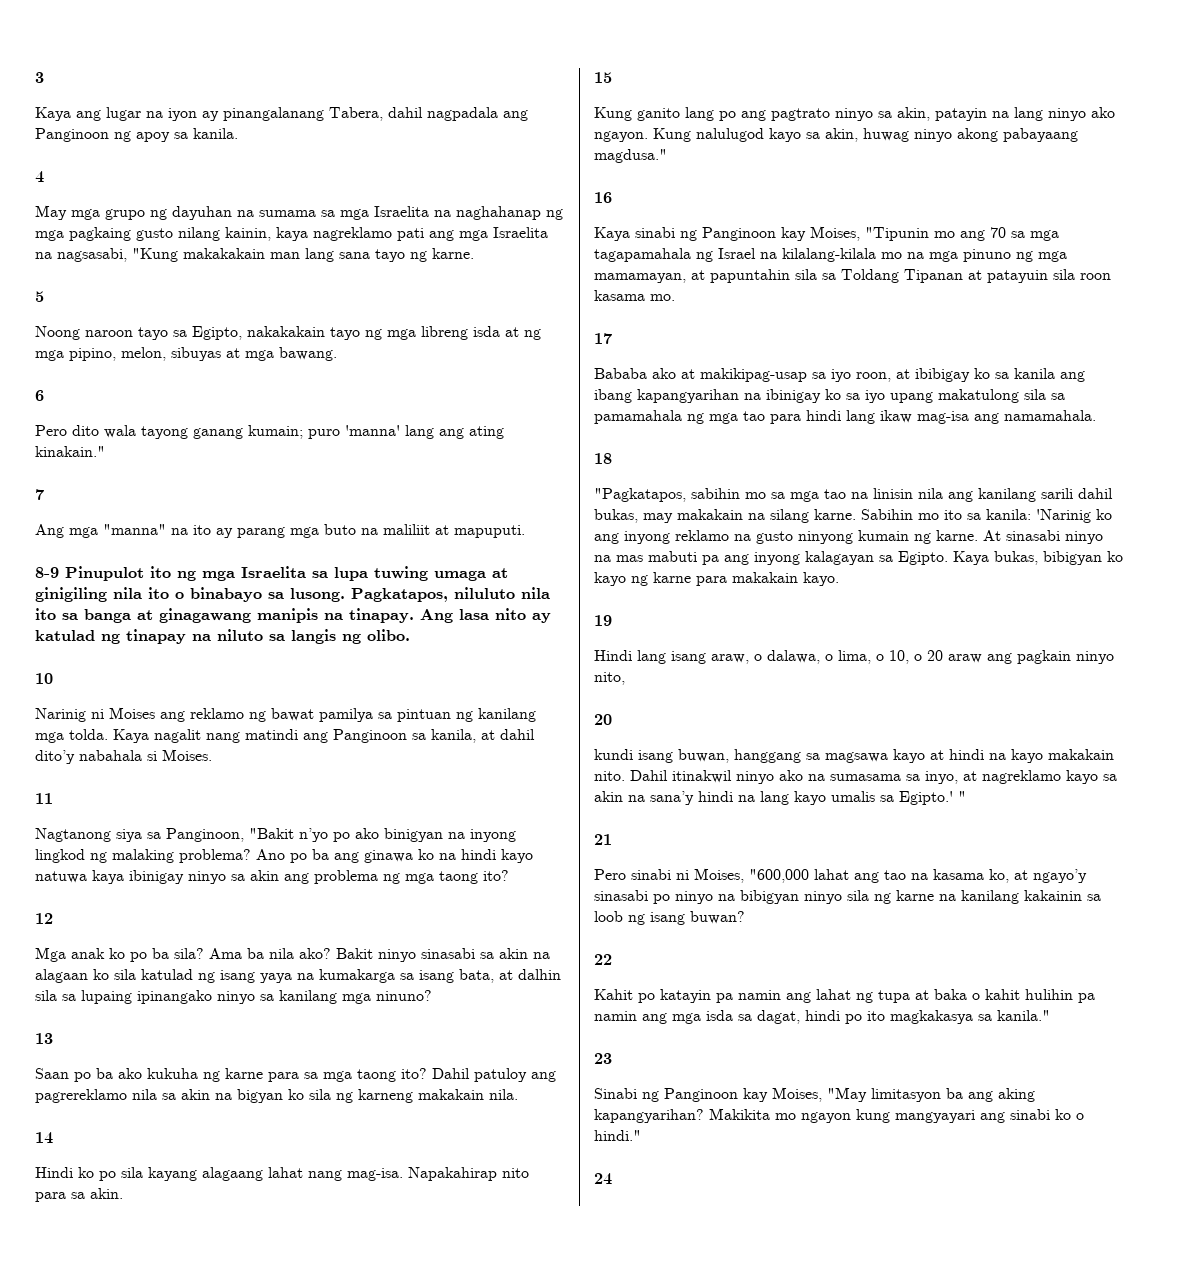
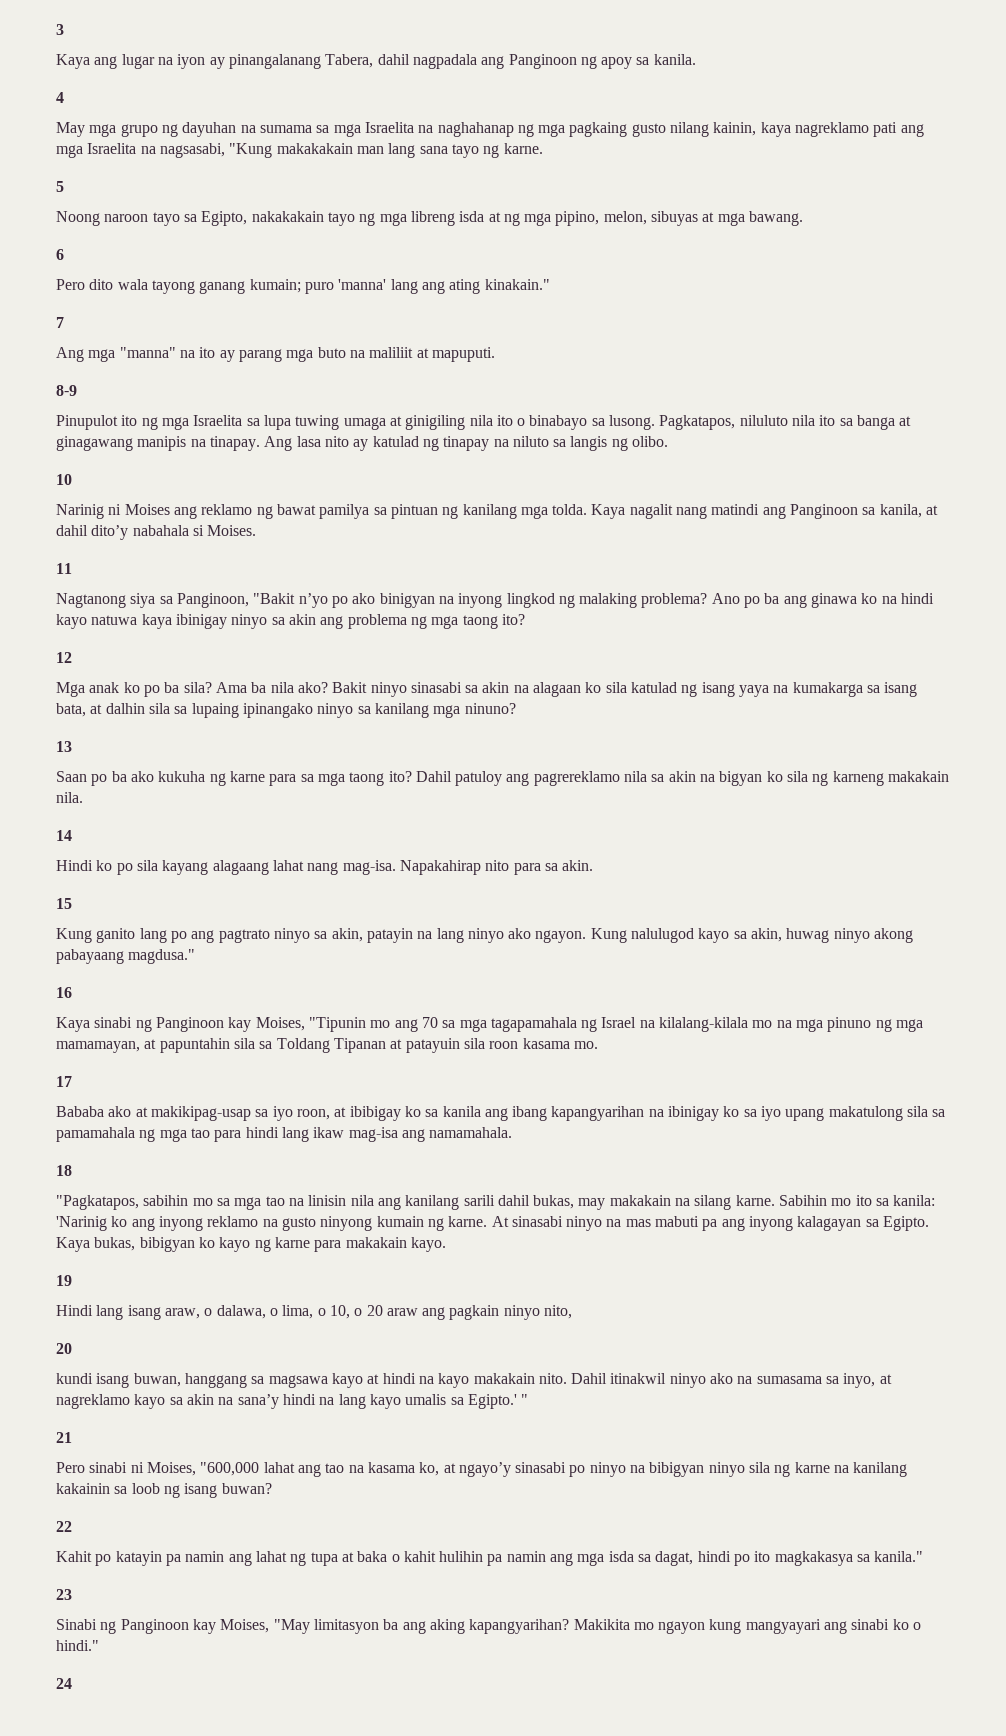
(59, 572) none -> (77, 390) //

